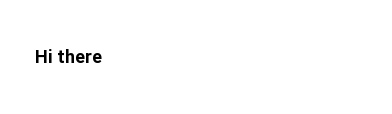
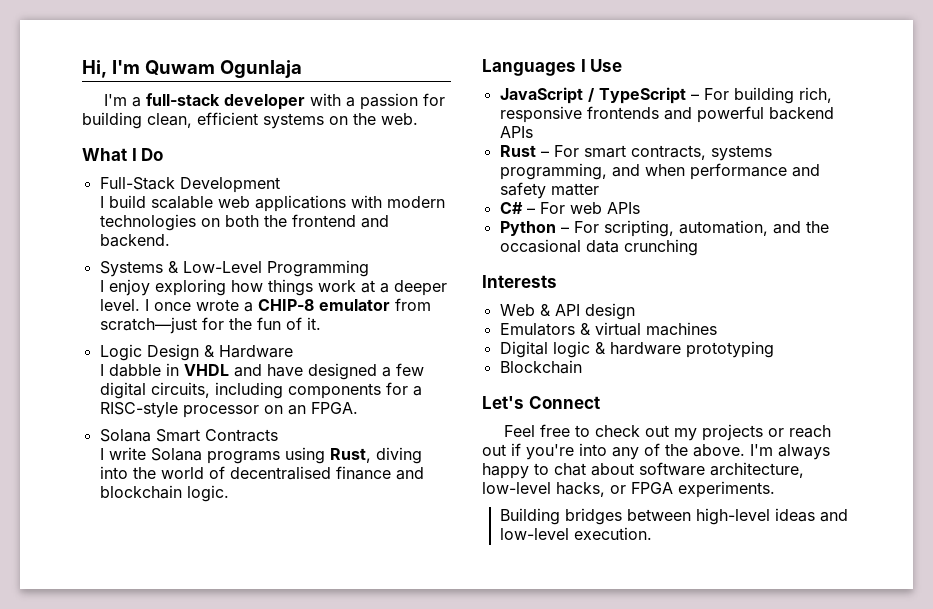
[35,49,102,63] Hi there -> [82,60,302,78] [104,93,446,110] [82,112,418,129] [82,148,164,161] [99,177,280,193] [99,195,445,212] [99,214,389,231] [99,234,170,247] [99,260,369,277] [99,279,447,296] [99,298,431,312] [99,317,321,334] [99,344,293,361] [99,363,424,380] [99,382,422,399] [99,402,358,418] [99,429,278,442] [99,447,422,464] [99,466,424,480] [99,485,229,502] [482,59,623,76] [499,87,832,104] [499,106,834,123] [499,126,533,138] [499,145,772,161] [499,163,820,180] [499,182,599,199] [499,202,640,214] [499,220,829,237] [499,239,698,256] [482,275,557,288] [499,303,635,320] [499,322,717,336] [499,341,774,358] [499,360,582,374] [482,396,600,409] [504,424,832,441] [482,443,830,460] [482,462,804,479] [482,481,775,498] [499,508,848,525] [499,527,652,540] Hi, I'm Quwam Ogunlaja // I'm a full-stack developer with a passion for building clean, efficient systems on the web. // What I Do // Full-Stack Development // I build scalable web applications with modern technologies on both the frontend and backend. // Systems & Low-Level Programming // I enjoy exploring how things work at a deeper level. I once wrote a CHIP-8 emulator from scratch—just for the fun of it. // Logic Design & Hardware // I dabble in VHDL and have designed a few digital circuits, including components for a RISC-style processor on an FPGA. // Solana Smart Contracts // I write Solana programs using Rust, diving into the world of decentralised finance and blockchain logic. // Languages I Use // JavaScript / TypeScript – For building rich, responsive frontends and powerful backend APIs // Rust – For smart contracts, systems programming, and when performance and safety matter // C# – For web APIs // Python – For scripting, automation, and the occasional data crunching // Interests // Web & API design // Emulators & virtual machines // Digital logic & hardware prototyping // Blockchain // Let's Connect // Feel free to check out my projects or reach out if you're into any of the above. I'm always happy to chat about software architecture, low-level hacks, or FPGA experiments. // Building bridges between high-level ideas and low-level execution.

